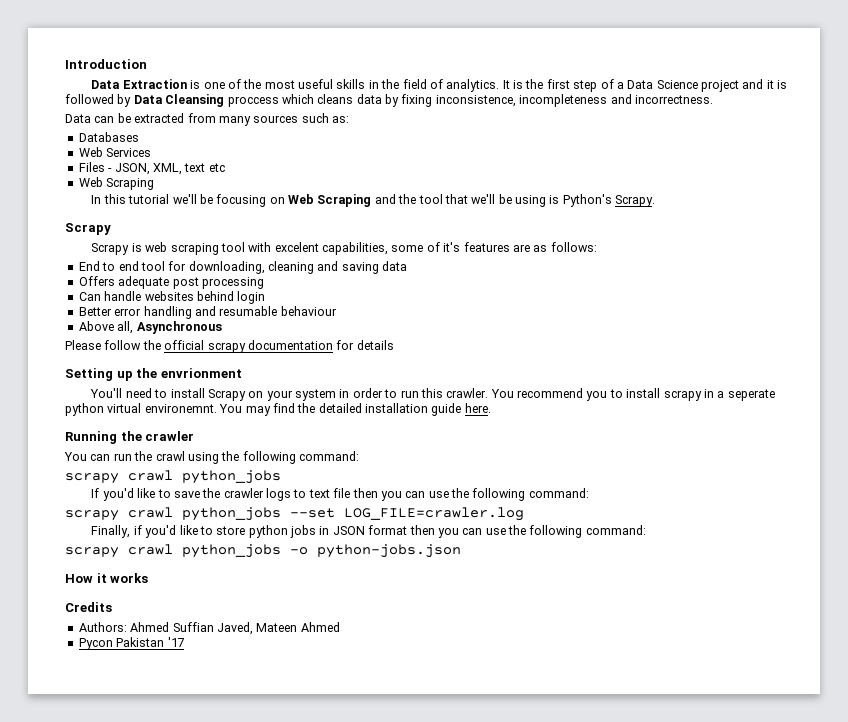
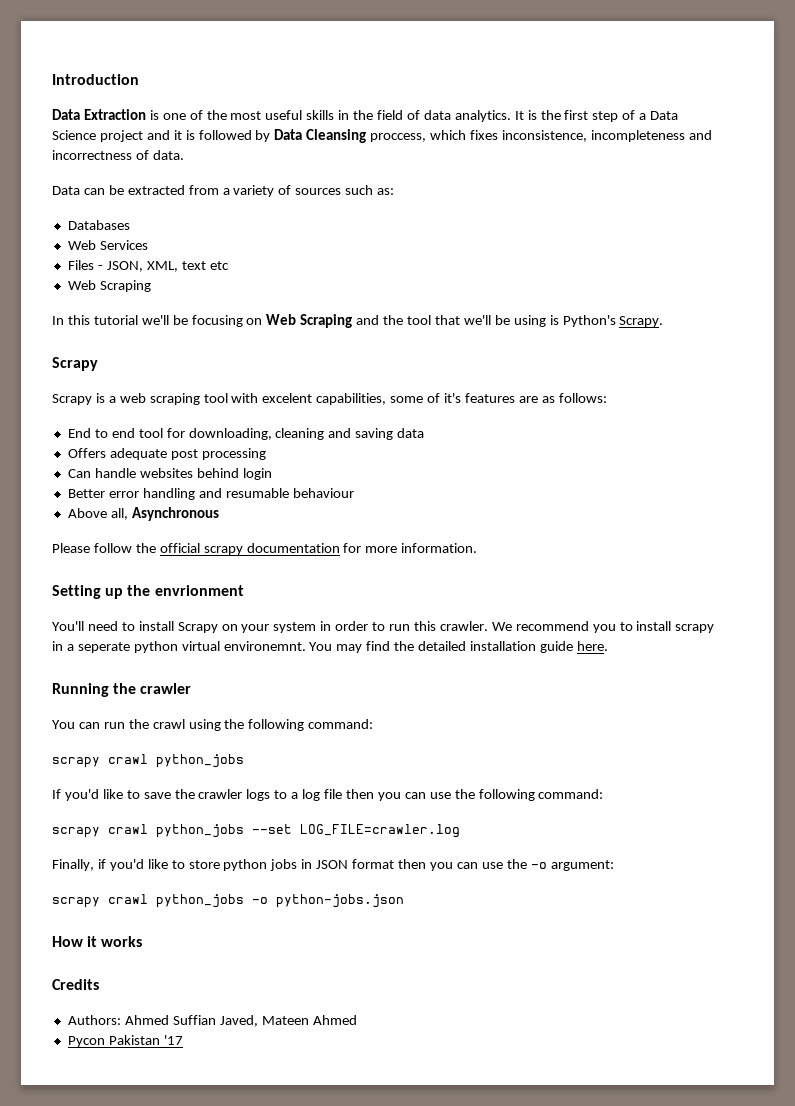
(443, 84) none -> [423,110,451,120] data
[227,94,713,107] proccess which cleans data by fixing inconsistence, incompleteness and incorrectness. -> [370,130,712,142] [52,150,184,160] proccess, which fixes inconsistence, incompleteness and incorrectness of data.
[218,116,251,126] many -> [222,185,292,197] a variety of
(142, 247) none -> [108,396,116,403] a
[356,340,394,350] details -> [365,543,478,553] more information.
[490,389,514,398] You -> [491,622,512,631] We
[308,489,330,498] text -> [291,789,321,801] a log
[529,525,646,538] following command: -> [530,860,614,871] -o argument:

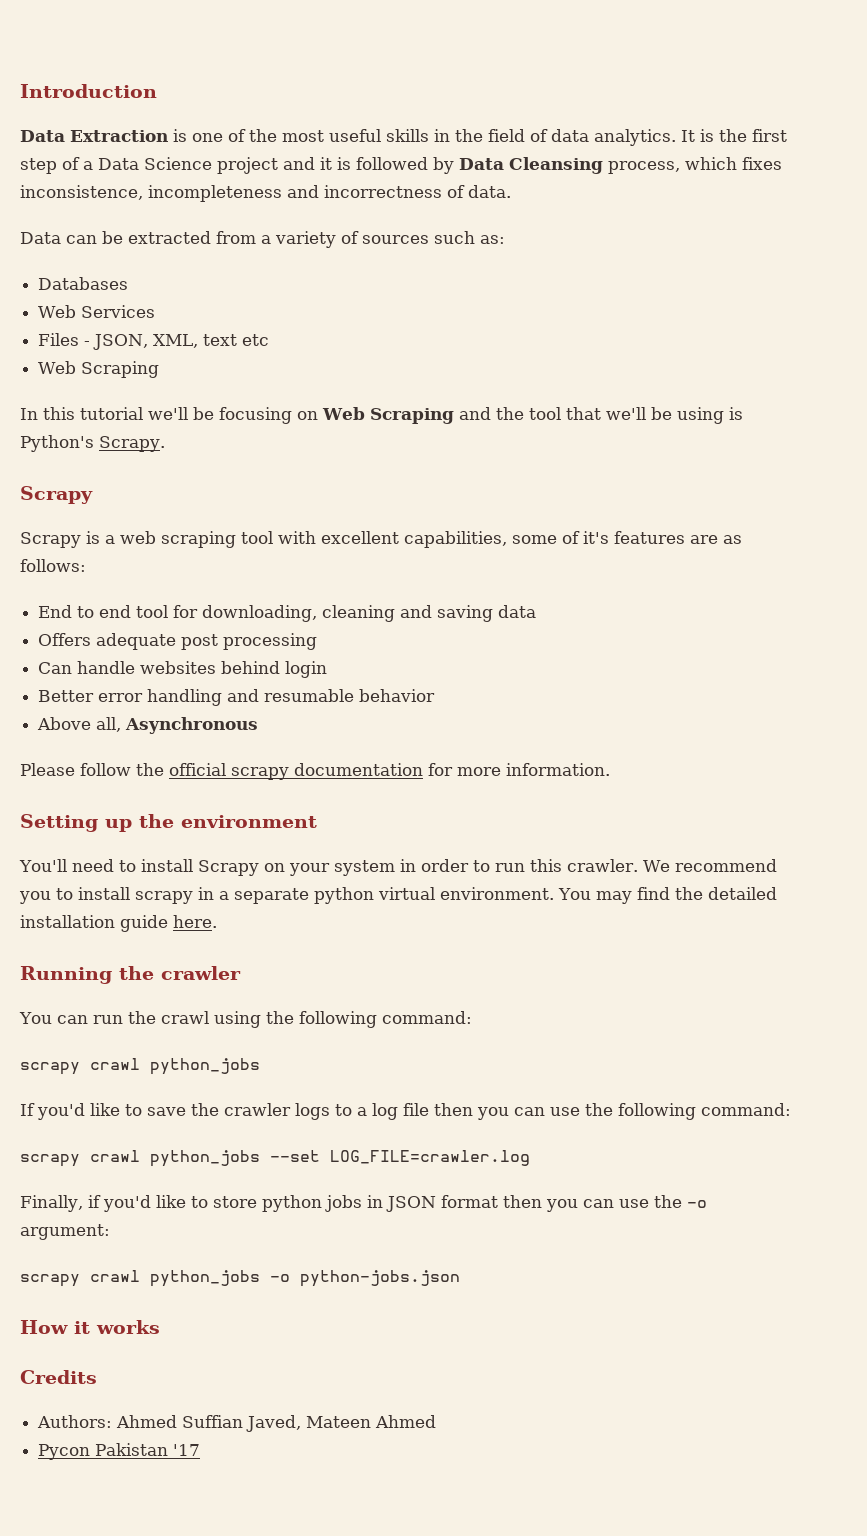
[370,133,427,142] proccess, -> [608,161,680,174] process,
[262,393,313,403] excelent -> [321,531,399,544] excellent
[292,488,354,498] behaviour -> [359,689,436,702] behavior
[154,585,244,596] envrionment -> [181,815,317,828] environment
[77,642,130,653] seperate -> [234,888,309,904] separate
[223,641,306,651] environemnt. -> [440,887,554,900] environment.

